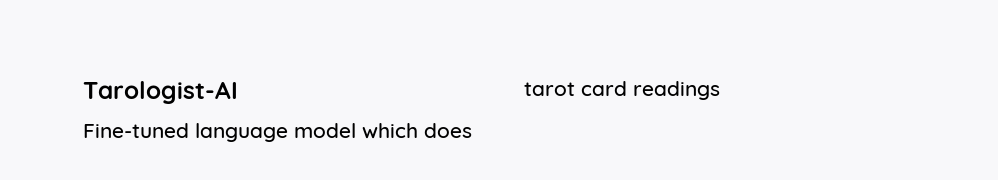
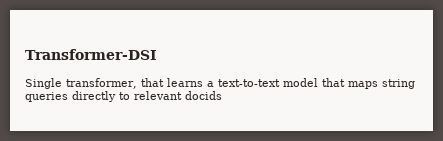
[83,81,238,104] [83,123,472,142] [524,81,720,100] Tarologist-AI // Fine-tuned language model which does tarot card readings -> [25,49,157,60] [25,78,415,89] [25,91,222,102] Transformer-DSI // Single transformer, that learns a text-to-text model that maps string queries directly to relevant docids

